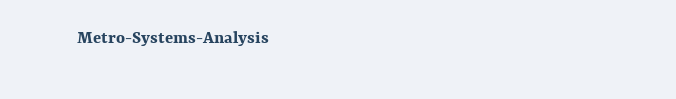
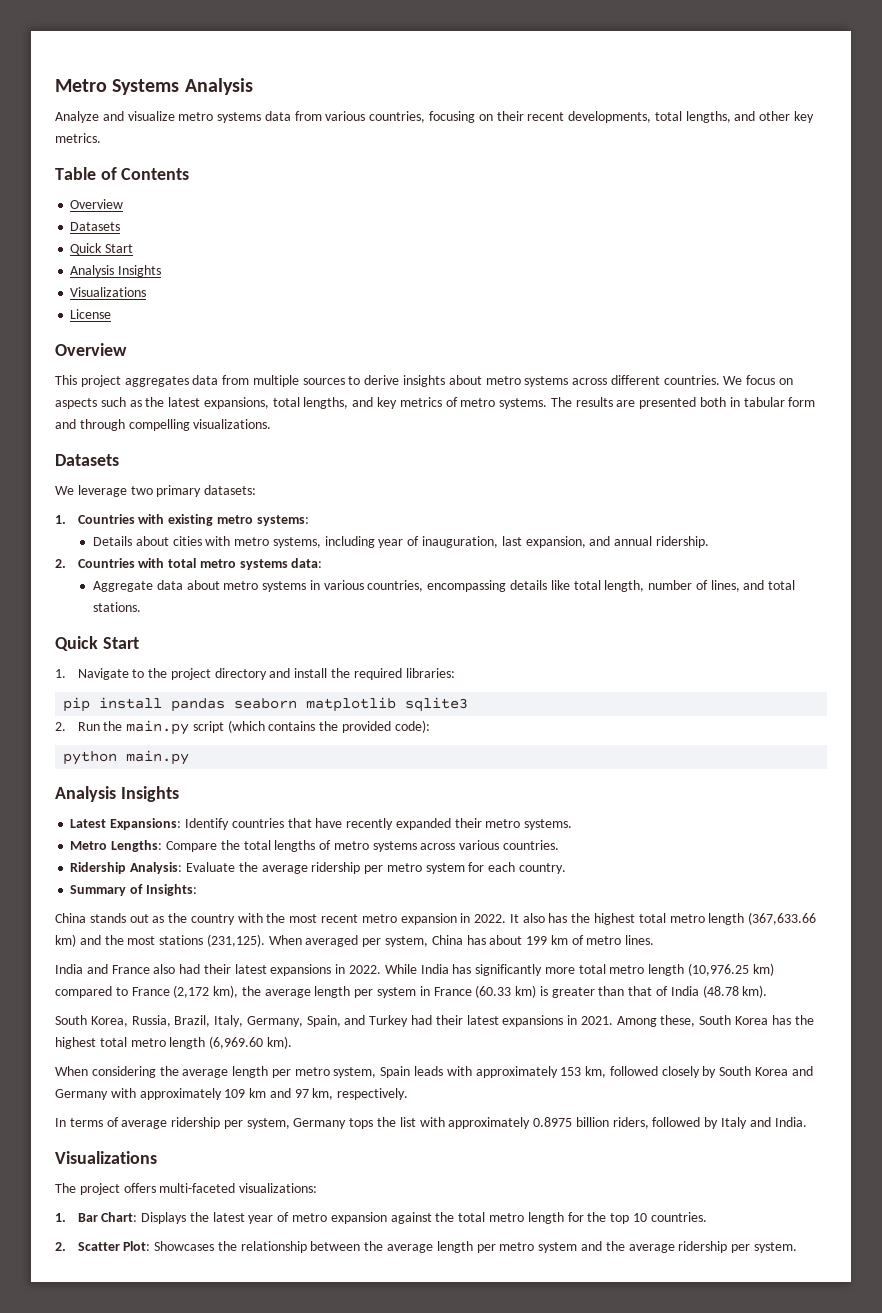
[77,31,269,46] Metro-Systems-Analysis -> [55,78,253,95] [55,111,815,123] [55,133,101,143] [55,167,190,180] [70,199,124,209] [70,222,121,231] [70,243,134,255] [70,265,162,277] [70,287,147,297] [70,309,112,319] [55,343,127,356] [55,375,794,387] [55,397,816,409] [55,419,272,431] [55,454,119,466] [55,485,257,497] [55,514,309,526] [92,536,709,548] [55,558,323,570] [92,580,796,592] [92,602,141,612] [55,636,139,651] [55,668,455,680] [63,697,469,712] [55,720,430,735] [63,750,190,765] [55,786,179,802] [70,818,573,830] [70,840,559,852] [70,862,566,874] [70,884,197,896] [55,912,817,925] [55,934,655,947] [55,963,774,976] [55,985,768,998] [55,1015,814,1027] [55,1036,292,1049] [55,1066,813,1078] [55,1088,409,1100] [55,1117,807,1129] [55,1151,157,1164] [55,1183,318,1195] [55,1212,707,1224] [55,1241,797,1253] Metro Systems Analysis // Analyze and visualize metro systems data from various countries, focusing on their recent developments, total lengths, and other key metrics. // Table of Contents // Overview // Datasets // Quick Start // Analysis Insights // Visualizations // License // Overview // This project aggregates data from multiple sources to derive insights about metro systems across different countries. We focus on aspects such as the latest expansions, total lengths, and key metrics of metro systems. The results are presented both in tabular form and through compelling visualizations. // Datasets // We leverage two primary datasets: // 1. Countries with existing metro systems: // Details about cities with metro systems, including year of inauguration, last expansion, and annual ridership. // 2. Countries with total metro systems data: // Aggregate data about metro systems in various countries, encompassing details like total length, number of lines, and total stations. // Quick Start // 1. Navigate to the project directory and install the required libraries: // pip install pandas seaborn matplotlib sqlite3 // 2. Run the main.py script (which contains the provided code): // python main.py // Analysis Insights // Latest Expansions: Identify countries that have recently expanded their metro systems. // Metro Lengths: Compare the total lengths of metro systems across various countries. // Ridership Analysis: Evaluate the average ridership per metro system for each country. // Summary of Insights: // China stands out as the country with the most recent metro expansion in 2022. It also has the highest total metro length (367,633.66 km) and the most stations (231,125). When averaged per system, China has about 199 km of metro lines. // India and France also had their latest expansions in 2022. While India has significantly more total metro length (10,976.25 km) compared to France (2,172 km), the average length per system in France (60.33 km) is greater than that of India (48.78 km). // South Korea, Russia, Brazil, Italy, Germany, Spain, and Turkey had their latest expansions in 2021. Among these, South Korea has the highest total metro length (6,969.60 km). // When considering the average length per metro system, Spain leads with approximately 153 km, followed closely by South Korea and Germany with approximately 109 km and 97 km, respectively. // In terms of average ridership per system, Germany tops the list with approximately 0.8975 billion riders, followed by Italy and India. // Visualizations // The project offers multi-faceted visualizations: // 1. Bar Chart: Displays the latest year of metro expansion against the total metro length for the top 10 countries. // 2. Scatter Plot: Showcases the relationship between the average length per metro system and the average ridership per system.

